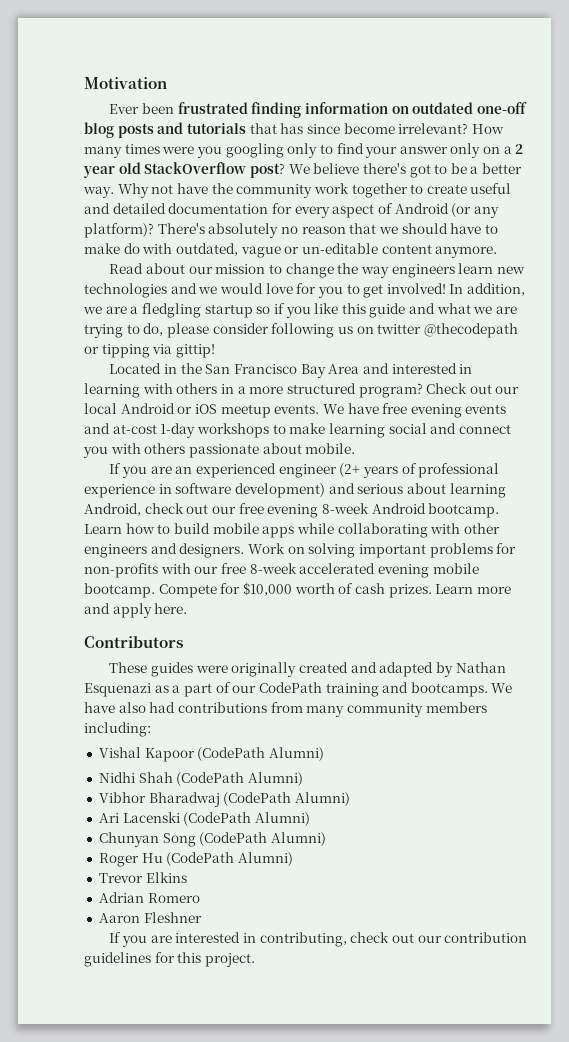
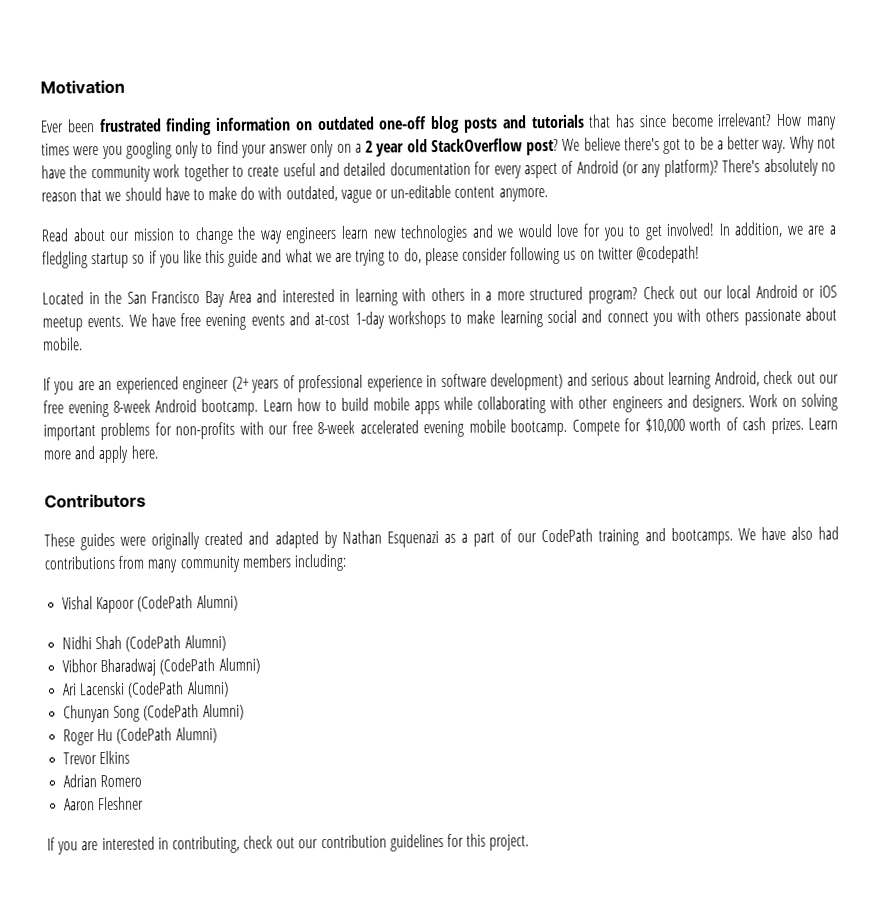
[423,323,518,338] [84,344,215,358] @thecodepath or tipping via gittip! -> [635,245,700,264] @codepath!

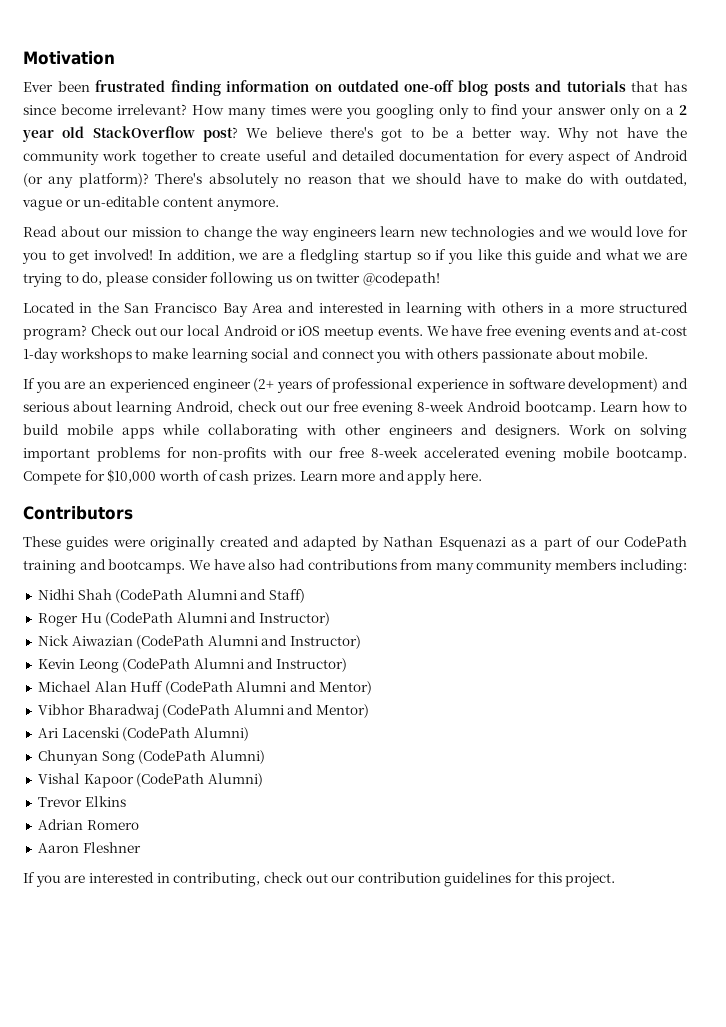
[62,594,238,614] // Vishal Kapoor (CodePath Alumni) -> (687, 566) none
[184,634,226,652] Alumni) -> [186,589,306,603] [37,612,331,627] [37,635,362,649] [37,658,348,673] [37,681,372,695] Alumni and Staff) // Roger Hu (CodePath Alumni and Instructor) // Nick Aiwazian (CodePath Alumni and Instructor) // Kevin Leong (CodePath Alumni and Instructor) // Michael Alan Huff (CodePath Alumni and Mentor)
[218,657,260,674] Alumni) -> [233,704,370,718] Alumni and Mentor)
[63,728,114,746] Roger Hu -> [37,773,134,788] Vishal Kapoor

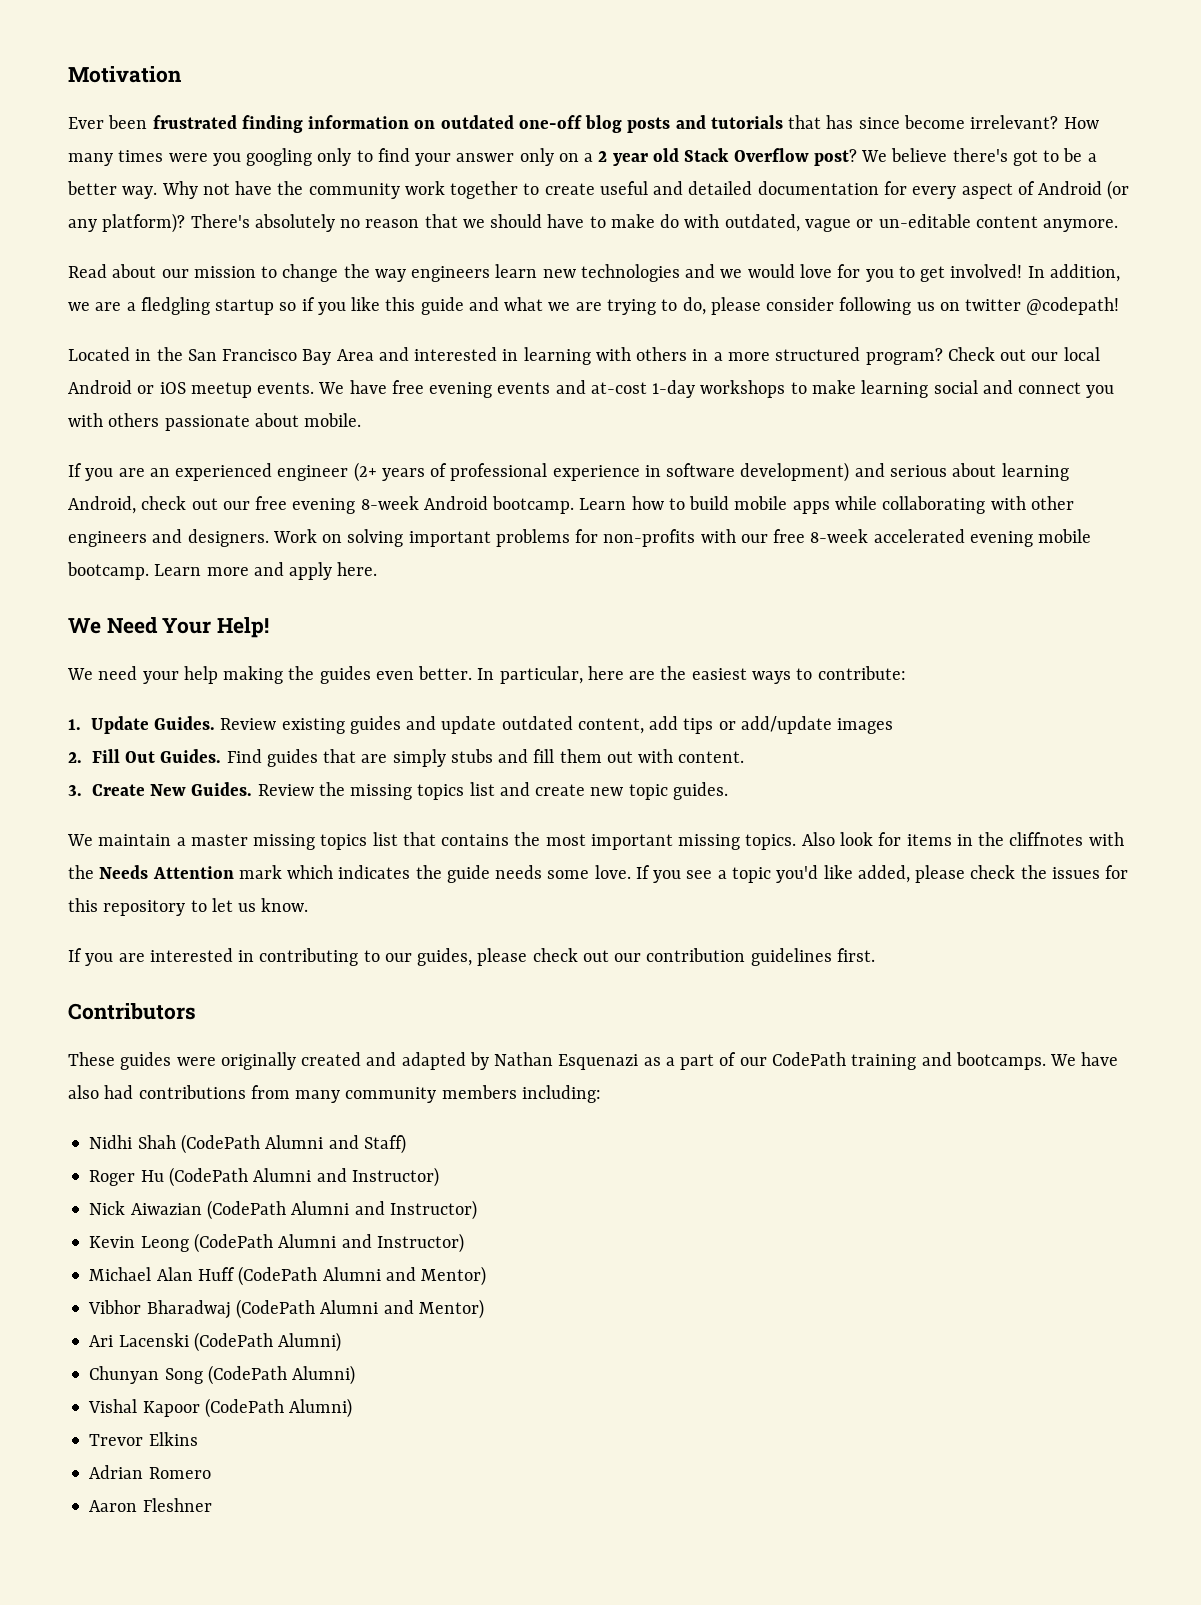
[92,126,195,138] StackOverflow -> [684,148,809,162] Stack Overflow
[23,469,296,485] Compete for $10,000 worth of cash prizes. -> (149, 571) none
(483, 475) none -> [68,617,270,638] [67,666,906,684] [68,716,894,734] [68,749,745,767] [68,782,728,800] [67,832,1124,850] [68,865,1129,883] [68,898,309,916] [68,948,875,966] // We Need Your Help! // We need your help making the guides even better. In particular, here are the easiest ways to contribute: // 1. Update Guides. Review existing guides and update outdated content, add tips or add/update images // 2. Fill Out Guides. Find guides that are simply stubs and fill them out with content. // 3. Create New Guides. Review the missing topics list and create new topic guides. // We maintain a master missing topics list that contains the most important missing topics. Also look for items in the cliffnotes with the Needs Attention mark which indicates the guide needs some love. If you see a topic you'd like added, please check the issues for this repository to let us know. // If you are interested in contributing to our guides, please check out our contribution guidelines first.
[23,872,616,887] // If you are interested in contributing, check out our contribution guidelines for this project. -> (212, 1505) none

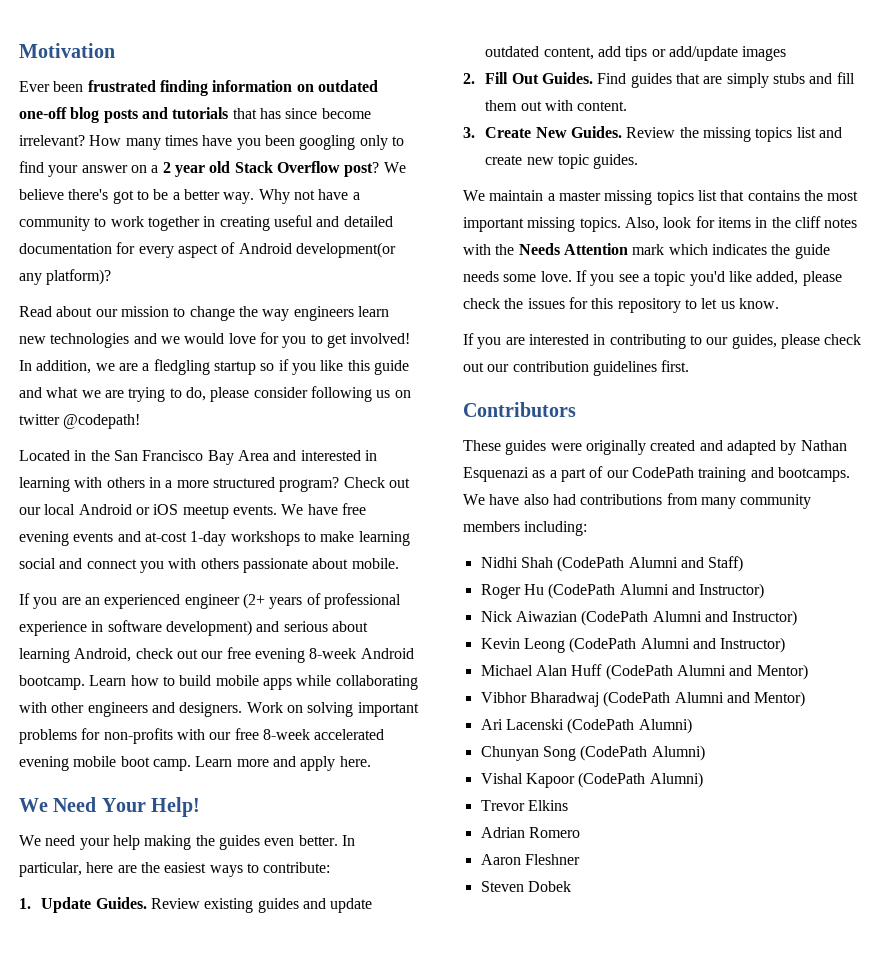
[168,153,241,166] were you -> [202,135,295,150] have you been
[519,148,554,166] only -> (128, 169) none
[277,181,595,199] the community work together to create -> [352,192,360,200] [19,216,270,231] a community to work together in creating
[1107,180,1130,200] (or -> [295,242,396,258] development(or
[190,214,1119,232] There's absolutely no reason that we should have to make do with outdated, vague or un-editable content anymore. -> (112, 277) none
[67,562,149,580] bootcamp. -> [120,756,191,771] boot camp.
[801,832,835,846] Also -> [624,217,659,231] Also,
[1009,832,1084,846] cliffnotes -> [794,216,858,228] cliff notes
(212, 1505) none -> [480,881,571,892] // Steven Dobek

